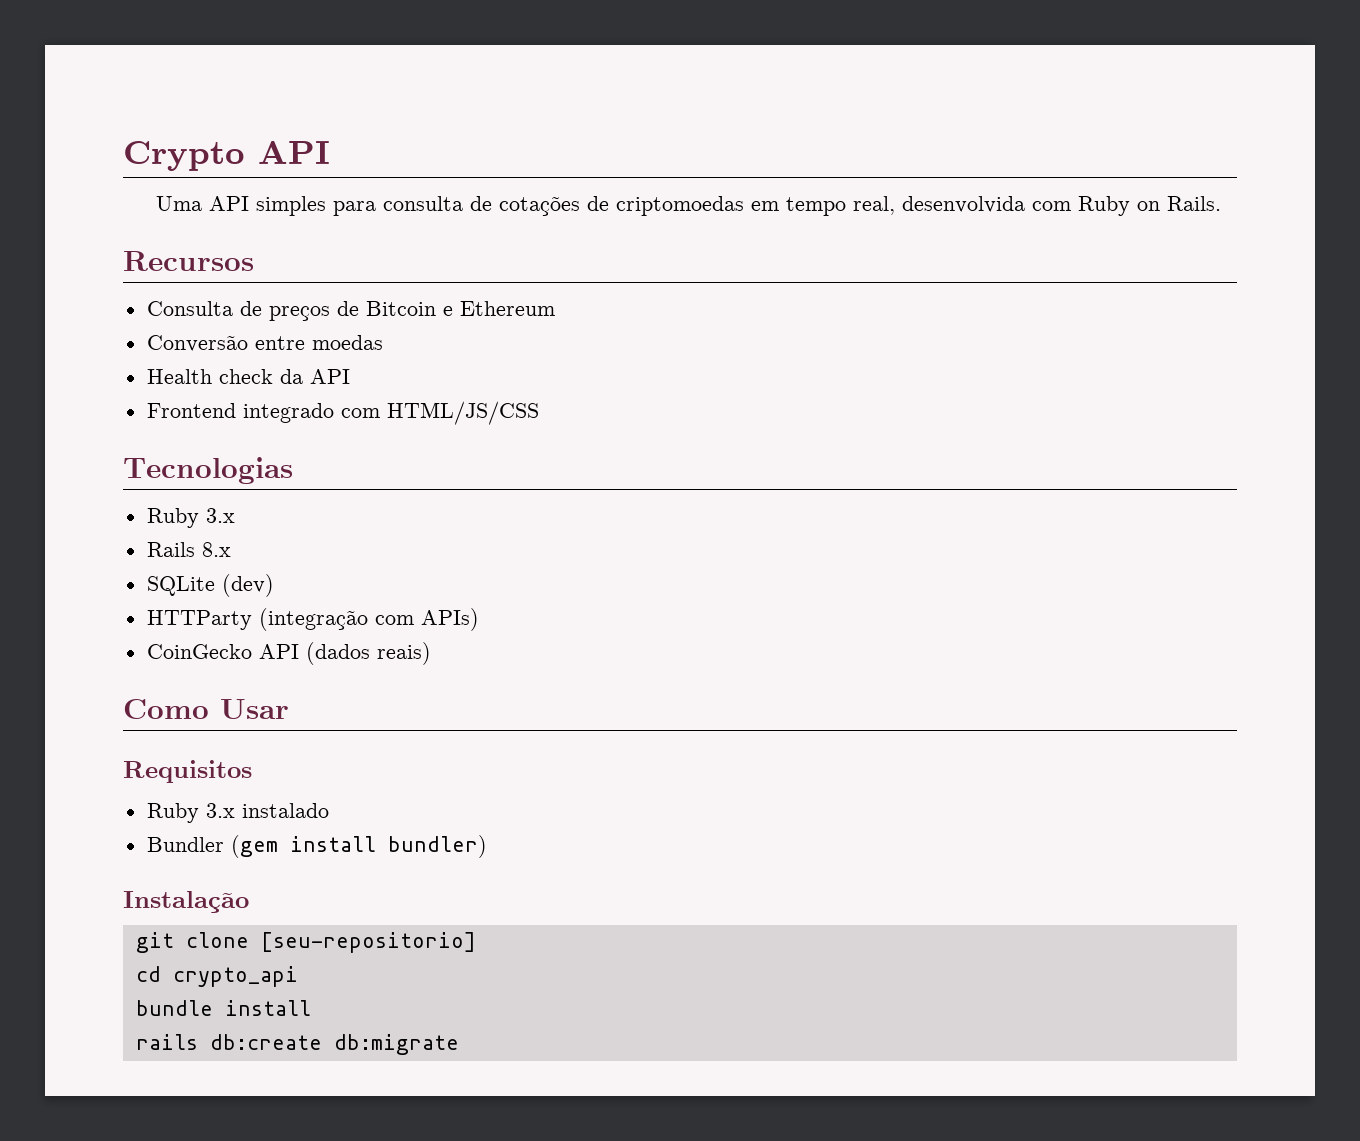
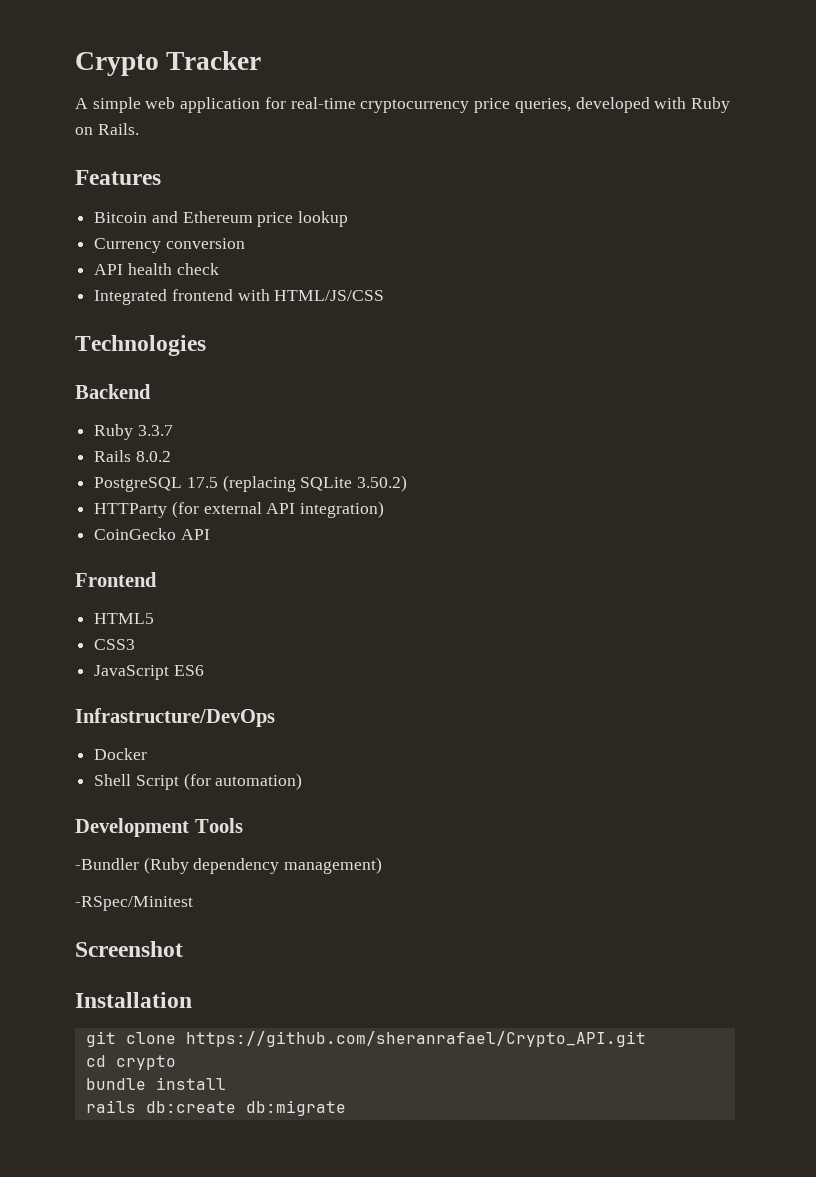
[258,141,330,164] [155,196,1221,216] [123,251,254,271] [146,301,555,321] [146,335,383,352] [146,369,350,384] [146,401,539,425] [123,457,293,484] [146,508,235,528] [146,542,231,557] [146,574,274,597] [146,608,479,631] [146,642,431,665] [123,699,289,719] [123,760,252,783] [146,803,329,823] [146,835,487,858] [123,891,249,913] API // Uma API simples para consulta de cotações de criptomoedas em tempo real, desenvolvida com Ruby on Rails. // Recursos // Consulta de preços de Bitcoin e Ethereum // Conversão entre moedas // Health check da API // Frontend integrado com HTML/JS/CSS // Tecnologias // Ruby 3.x // Rails 8.x // SQLite (dev) // HTTParty (integração com APIs) // CoinGecko API (dados reais) // Como Usar // Requisitos // Ruby 3.x instalado // Bundler (gem install bundler) // Instalação -> [166,51,262,70] [75,97,730,113] [75,123,139,135] [75,170,161,185] [94,211,349,227] [94,238,245,253] [94,263,219,275] [94,289,385,305] [75,335,206,356] [75,384,151,399] [94,424,173,440] [94,450,171,462] [94,475,408,492] [94,501,385,518] [94,528,210,540] [75,572,157,587] [94,613,155,624] [94,639,136,650] [94,665,204,680] [75,708,275,727] [94,748,148,760] [94,773,303,790] [75,818,243,837] [75,857,383,874] [75,896,193,911] [75,941,183,957] [75,992,192,1008] Tracker // A simple web application for real-time cryptocurrency price queries, developed with Ruby on Rails. // Features // Bitcoin and Ethereum price lookup // Currency conversion // API health check // Integrated frontend with HTML/JS/CSS // Technologies // Backend // Ruby 3.3.7 // Rails 8.0.2 // PostgreSQL 17.5 (replacing SQLite 3.50.2) // HTTParty (for external API integration) // CoinGecko API // Frontend // HTML5 // CSS3 // JavaScript ES6 // Infrastructure/DevOps // Docker // Shell Script (for automation) // Development Tools // -Bundler (Ruby dependency management) // -RSpec/Minitest // Screenshot // Installation
[260,932,476,953] [seu-repositorio] -> [185,1031,646,1047] https://github.com/sheranrafael/Crypto_API.git
[172,966,298,987] crypto_api -> [115,1055,176,1070] crypto

